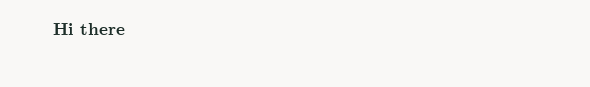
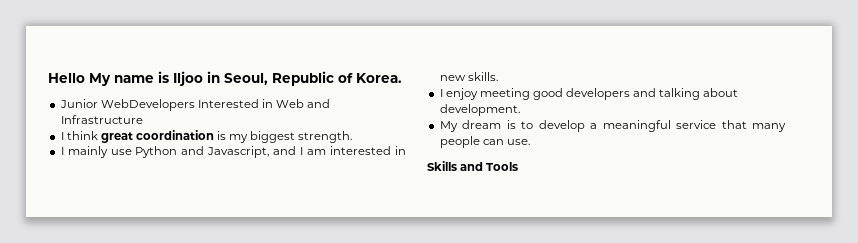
[53,23,125,35] Hi there -> [48,71,402,86] [59,99,331,111] [60,115,143,124] [60,130,353,143] [60,146,406,158] [439,72,498,81] [439,88,739,100] [439,104,520,116] [439,120,786,132] [439,136,530,148] [427,161,519,171] Hello My name is Iljoo in Seoul, Republic of Korea. // Junior WebDevelopers Interested in Web and Infrastructure // I think great coordination is my biggest strength. // I mainly use Python and Javascript, and I am interested in new skills. // I enjoy meeting good developers and talking about development. // My dream is to develop a meaningful service that many people can use. // Skills and Tools

